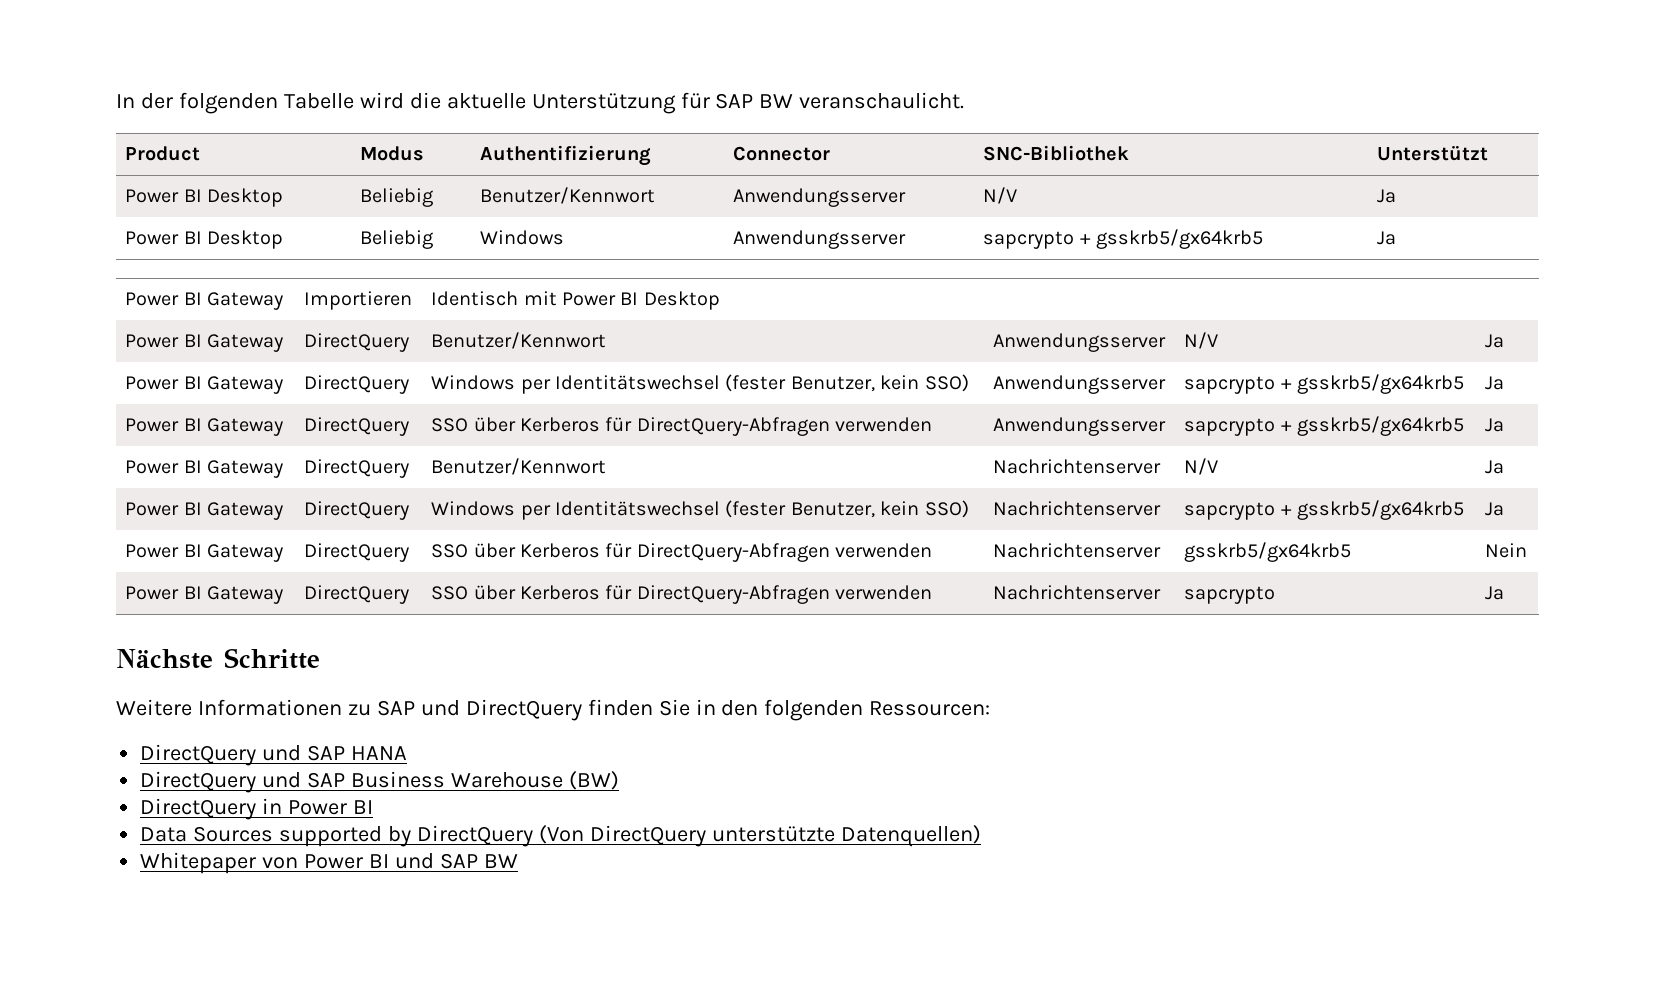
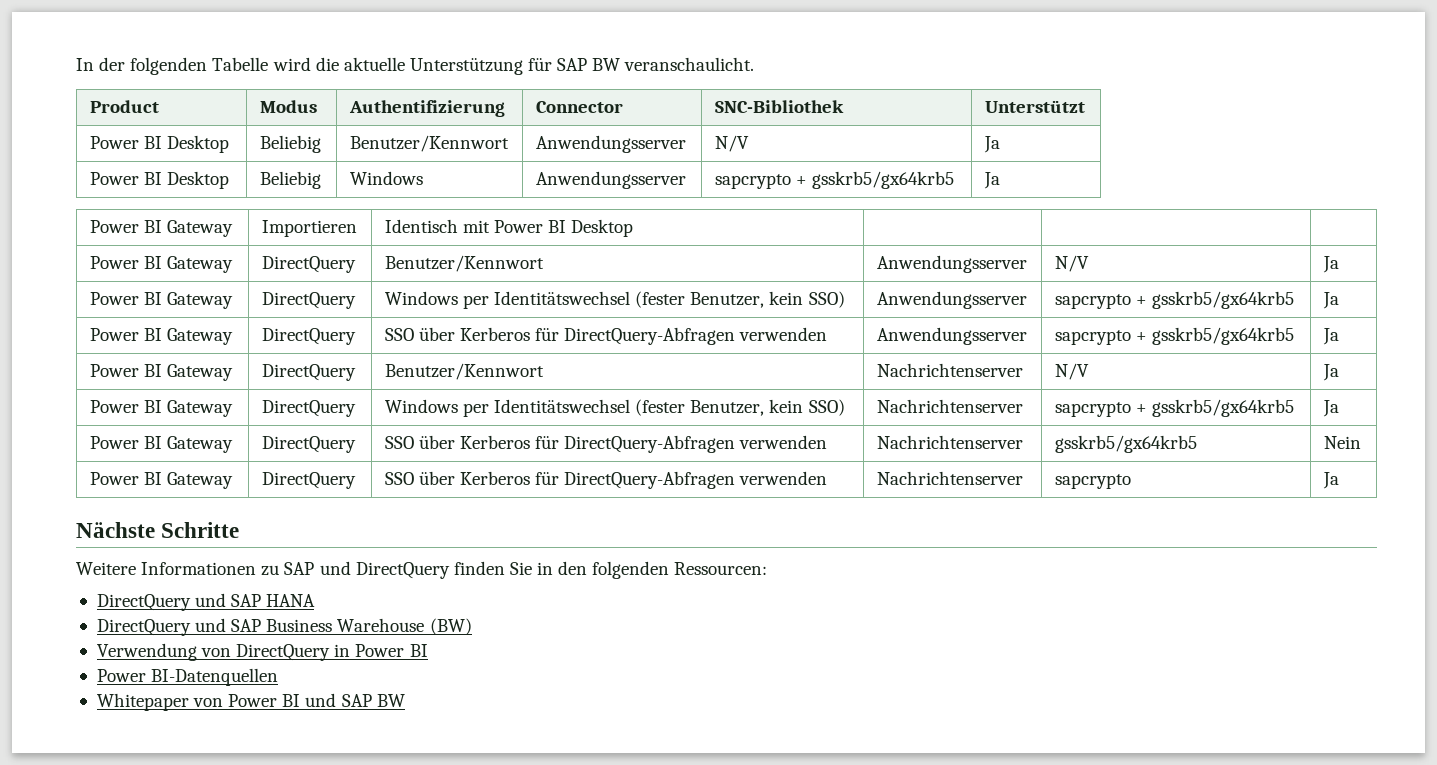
(619, 780) none -> [96,643,232,661] Verwendung von
[140,825,981,847] Data Sources supported by DirectQuery (Von DirectQuery unterstützte Datenquellen) -> [96,668,279,686] Power BI-Datenquellen

